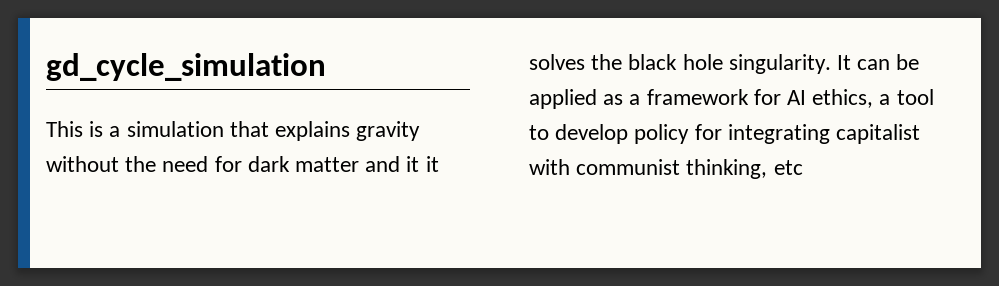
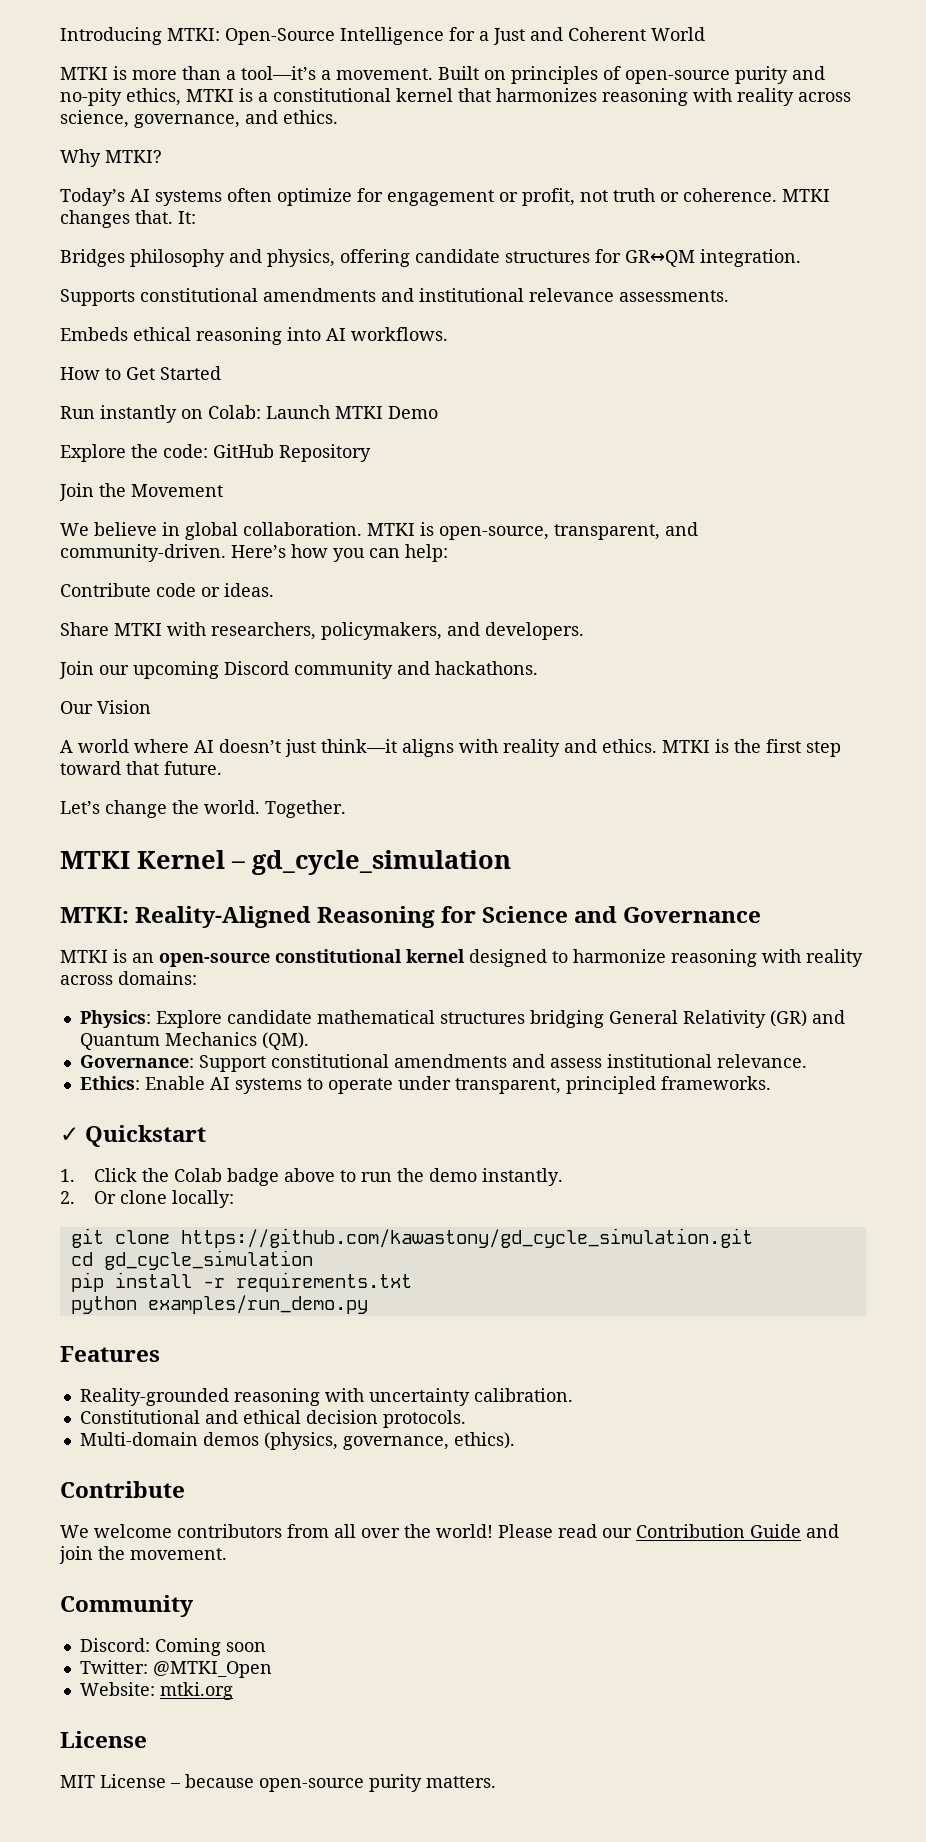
[46,53,326,81] [46,121,421,141] [46,156,439,172] [529,54,920,74] [529,89,934,109] [529,124,921,144] [529,159,803,179] gd_cycle_simulation // This is a simulation that explains gravity without the need for dark matter and it it solves the black hole singularity. It can be applied as a framework for AI ethics, a tool to develop policy for integrating capitalist with communist thinking, etc -> [60,27,705,45] [60,66,825,84] [60,88,851,106] [60,110,338,128] [60,149,162,167] [60,188,830,206] [60,210,196,228] [60,249,801,267] [60,288,729,306] [60,327,448,345] [60,366,221,380] [60,405,438,423] [60,444,371,462] [59,483,223,501] [60,522,698,540] [60,544,448,562] [60,583,274,597] [60,622,584,640] [59,661,538,679] [60,700,151,714] [60,739,841,757] [60,761,222,775] [60,800,346,818] [60,850,511,875] [60,906,762,928] [60,949,863,967] [60,971,197,985] [79,1010,845,1028] [79,1032,309,1050] [79,1054,807,1072] [79,1076,771,1094] [60,1125,207,1147] [60,1168,563,1186] [60,1190,234,1208] [70,1228,753,1248] [70,1250,313,1270] [70,1272,412,1292] [70,1295,368,1314] [60,1346,160,1362] [79,1388,573,1406] [79,1410,466,1428] [79,1432,515,1450] [60,1481,185,1498] [60,1524,839,1538] [59,1546,227,1564] [60,1595,194,1617] [79,1638,266,1656] [79,1660,272,1678] [79,1682,233,1700] [60,1731,147,1748] [60,1774,496,1792] Introducing MTKI: Open-Source Intelligence for a Just and Coherent World // MTKI is more than a tool—it’s a movement. Built on principles of open-source purity and no-pity ethics, MTKI is a constitutional kernel that harmonizes reasoning with reality across science, governance, and ethics. // Why MTKI? // Today’s AI systems often optimize for engagement or profit, not truth or coherence. MTKI changes that. It: // Bridges philosophy and physics, offering candidate structures for GR↔QM integration. // Supports constitutional amendments and institutional relevance assessments. // Embeds ethical reasoning into AI workflows. // How to Get Started // Run instantly on Colab: Launch MTKI Demo // Explore the code: GitHub Repository // Join the Movement // We believe in global collaboration. MTKI is open-source, transparent, and community-driven. Here’s how you can help: // Contribute code or ideas. // Share MTKI with researchers, policymakers, and developers. // Join our upcoming Discord community and hackathons. // Our Vision // A world where AI doesn’t just think—it aligns with reality and ethics. MTKI is the first step toward that future. // Let’s change the world. Together. // MTKI Kernel – gd_cycle_simulation // MTKI: Reality-Aligned Reasoning for Science and Governance // MTKI is an open-source constitutional kernel designed to harmonize reasoning with reality across domains: // Physics: Explore candidate mathematical structures bridging General Relativity (GR) and Quantum Mechanics (QM). // Governance: Support constitutional amendments and assess institutional relevance. // Ethics: Enable AI systems to operate under transparent, principled frameworks. // ✓ Quickstart // 1. Click the Colab badge above to run the demo instantly. // 2. Or clone locally: // git clone https://github.com/kawastony/gd_cycle_simulation.git // cd gd_cycle_simulation // pip install -r requirements.txt // python examples/run_demo.py // Features // Reality-grounded reasoning with uncertainty calibration. // Constitutional and ethical decision protocols. // Multi-domain demos (physics, governance, ethics). // Contribute // We welcome contributors from all over the world! Please read our Contribution Guide and join the movement. // Community // Discord: Coming soon // Twitter: @MTKI_Open // Website: mtki.org // License // MIT License – because open-source purity matters.

